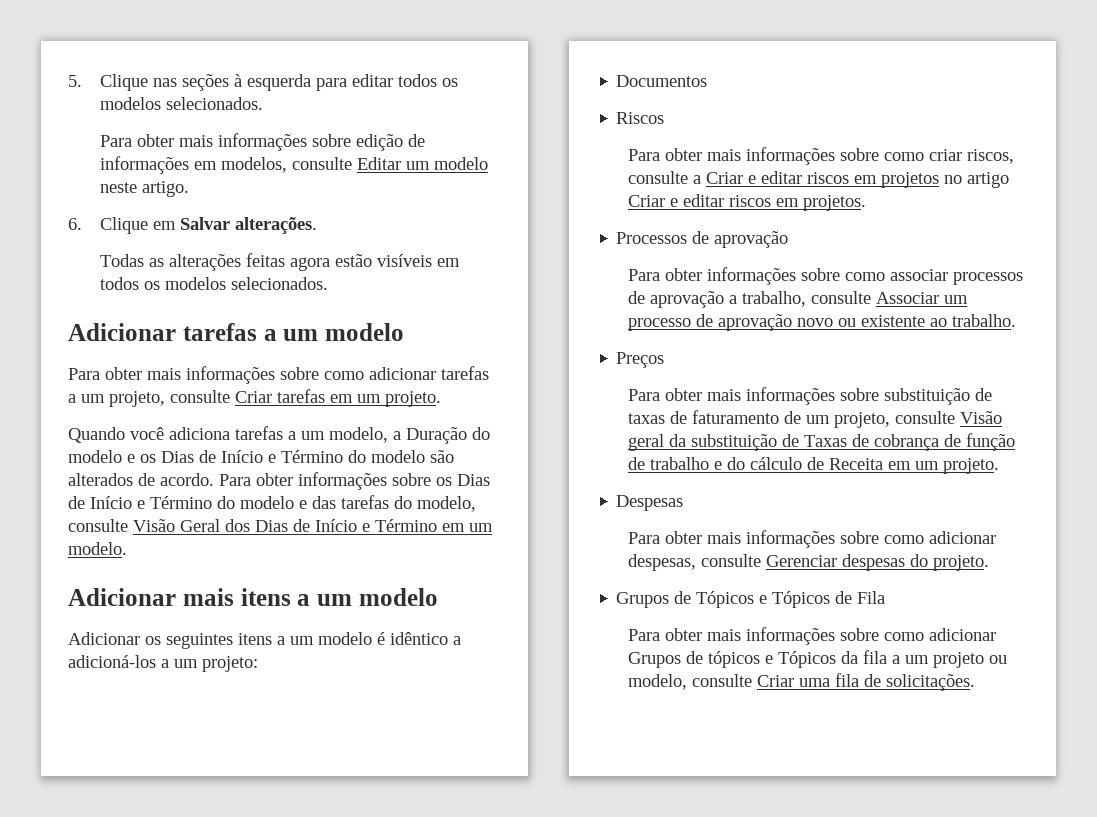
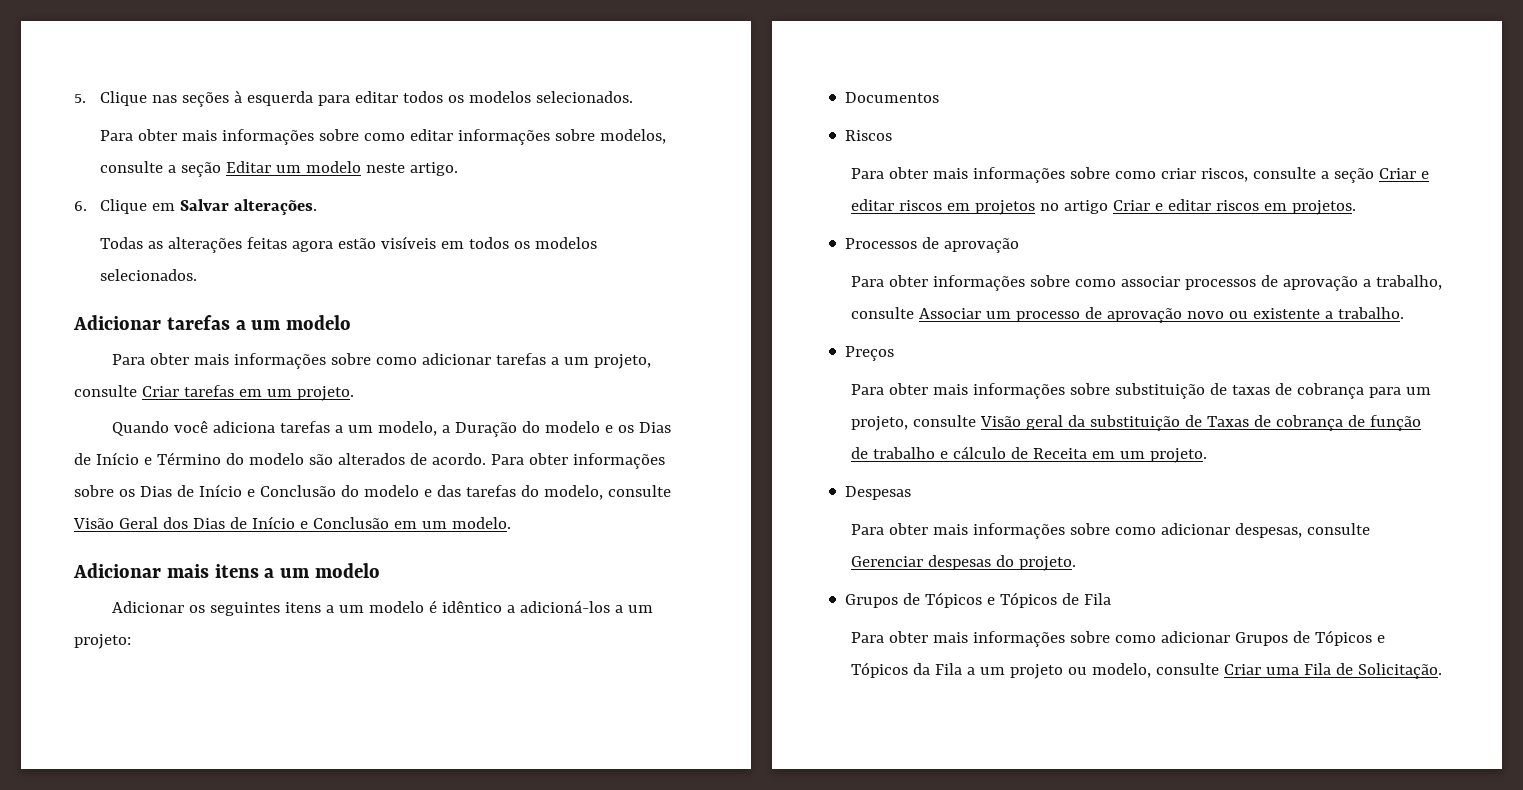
[355,134,425,151] [99,156,352,174] edição de informações em modelos, consulte -> [363,129,666,145] [99,161,221,177] como editar informações sobre modelos, consulte a seção
[150,496,212,509] Término -> [259,485,336,497] Conclusão
[375,519,437,532] Término -> [312,517,389,529] Conclusão
(701, 179) none -> [1333,168,1374,183] seção
[929,318,947,327] ao -> [1324,311,1333,319] a
[691,410,801,424] faturamento de -> [1296,383,1401,399] cobrança para
[726,457,745,470] do -> (948, 455) none
[707,651,760,668] tópicos -> [1314,630,1372,646] Tópicos
[862,650,887,664] fila -> [934,663,962,675] Fila
[834,673,975,691] fila de solicitações. -> [1303,663,1442,679] Fila de Solicitação.

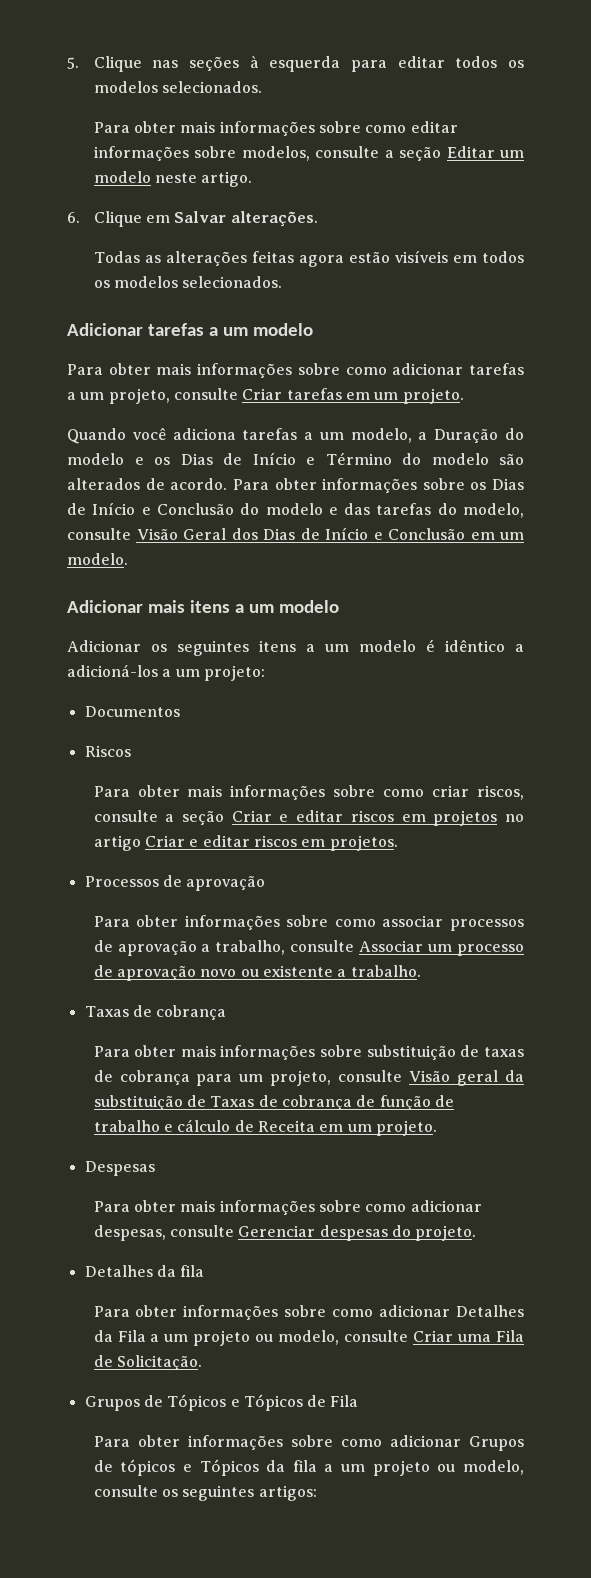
[845,346,895,361] Preços -> [84,1005,227,1020] Taxas de cobrança
[845,592,1112,608] [850,630,1385,647] [850,662,908,678] Grupos de Tópicos e Tópicos de Fila // Para obter mais informações sobre como adicionar Grupos de Tópicos e Tópicos -> [84,1265,205,1277] [93,1305,524,1320] Detalhes da fila // Para obter informações sobre como adicionar Detalhes
(1442, 671) none -> [84,1394,359,1411] [93,1435,525,1451] [93,1459,524,1476] [93,1485,317,1501] // Grupos de Tópicos e Tópicos de Fila // Para obter informações sobre como adicionar Grupos de tópicos e Tópicos da fila a um projeto ou modelo, consulte os seguintes artigos:

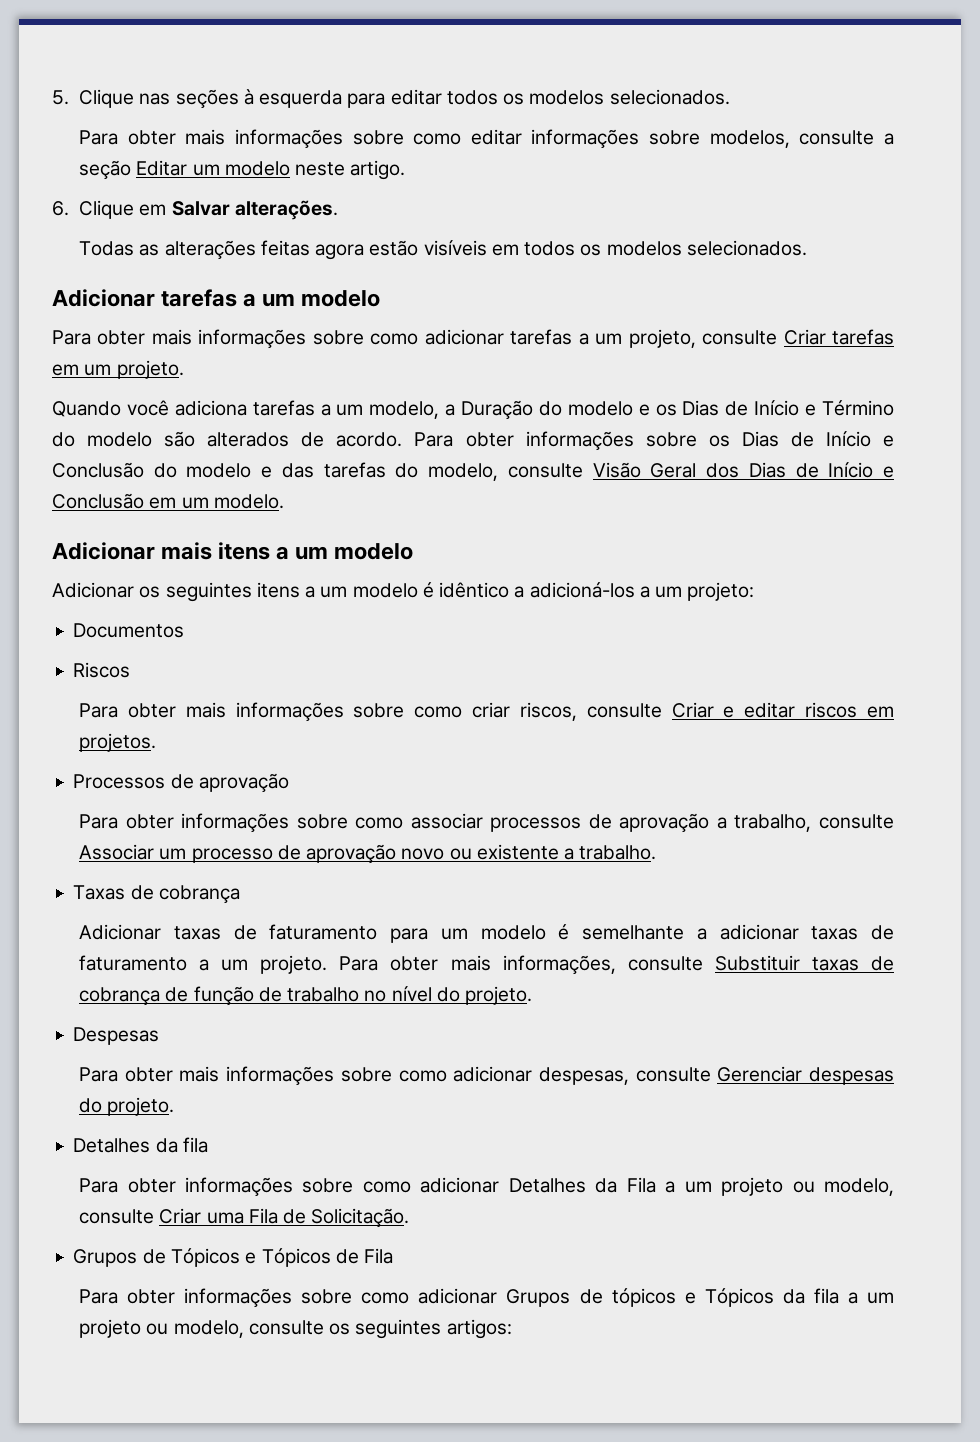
[165,810,524,826] [93,835,141,851] a seção Criar e editar riscos em projetos no artigo -> (662, 710) none
[93,1045,524,1060] [93,1070,525,1086] [93,1095,454,1110] [93,1119,372,1132] Para obter mais informações sobre substituição de taxas de cobrança para um projeto, consulte Visão geral da substituição de Taxas de cobrança de função de trabalho e cálculo de Receita em um -> [79,924,895,943] [79,955,895,975] [79,986,460,1006] Adicionar taxas de faturamento para um modelo é semelhante a adicionar taxas de faturamento a um projeto. Para obter mais informações, consulte Substituir taxas de cobrança de função de trabalho no nível do

